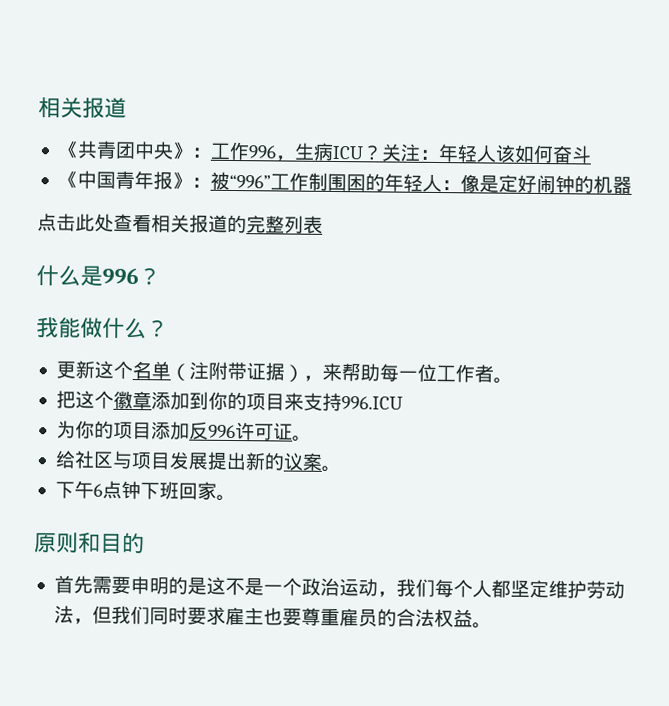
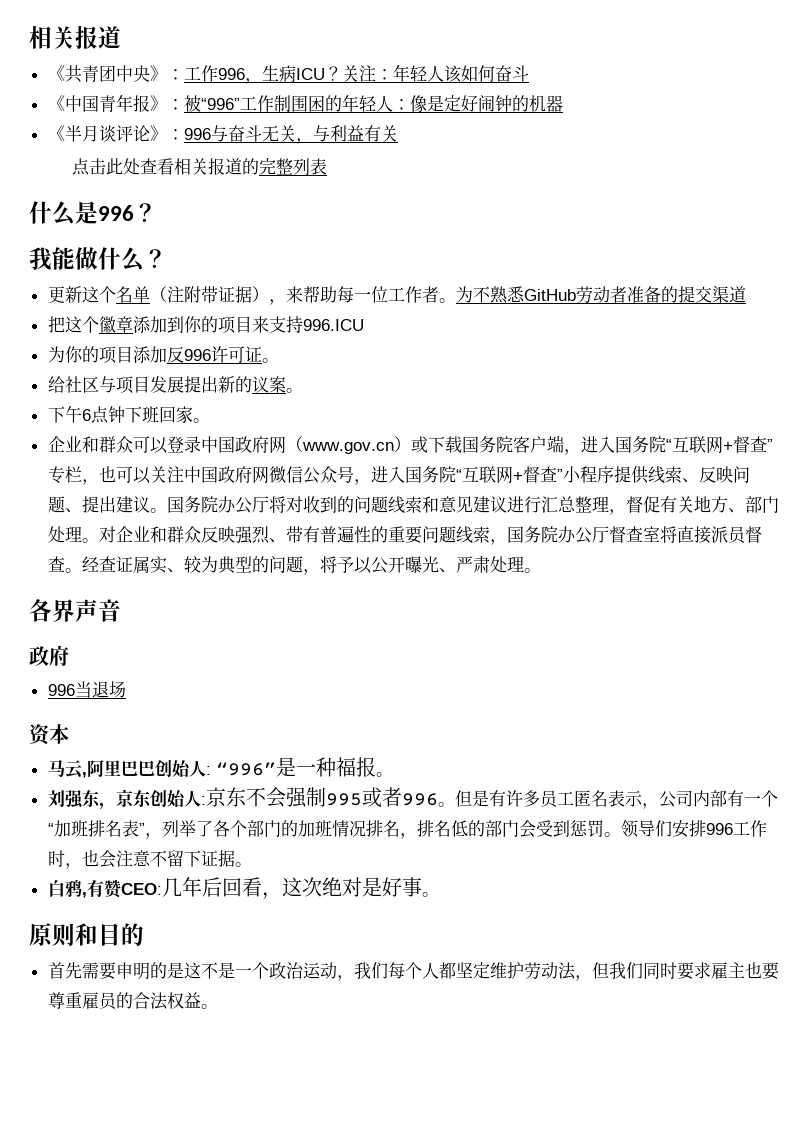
(632, 185) none -> [47,125,398,144] // 《半月谈评论》：996与奋斗无关，与利益有关
(513, 380) none -> [455,286,746,304] 为不熟悉GitHub劳动者准备的提交渠道
(236, 498) none -> [47,435,773,455] [47,466,750,485] [47,496,779,515] [47,526,762,545] [47,555,541,575] [29,599,121,622] [29,645,69,666] [47,681,126,698] [29,724,69,746] [47,757,393,779] [47,787,778,810] [47,820,767,839] [47,850,252,869] [47,877,439,900] // 企业和群众可以登录中国政府网（www.gov.cn）或下载国务院客户端，进入国务院“互联网+督查”专栏，也可以关注中国政府网微信公众号，进入国务院“互联网+督查”小程序提供线索、反映问题、提出建议。国务院办公厅将对收到的问题线索和意见建议进行汇总整理，督促有关地方、部门处理。对企业和群众反映强烈、带有普遍性的重要问题线索，国务院办公厅督查室将直接派员督查。经查证属实、较为典型的问题，将予以公开曝光、严肃处理。 // 各界声音 // 政府 // 996当退场 // 资本 // 马云,阿里巴巴创始人: “996”是一种福报。 // 刘强东，京东创始人:京东不会强制995或者996。但是有许多员工匿名表示，公司内部有一个“加班排名表”，列举了各个部门的加班情况排名，排名低的部门会受到惩罚。领导们安排996工作时，也会注意不留下证据。 // 白鸦,有赞CEO:几年后回看，这次绝对是好事。

